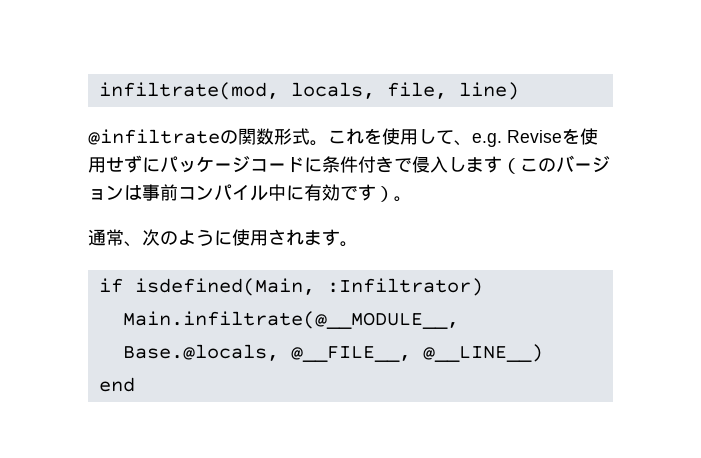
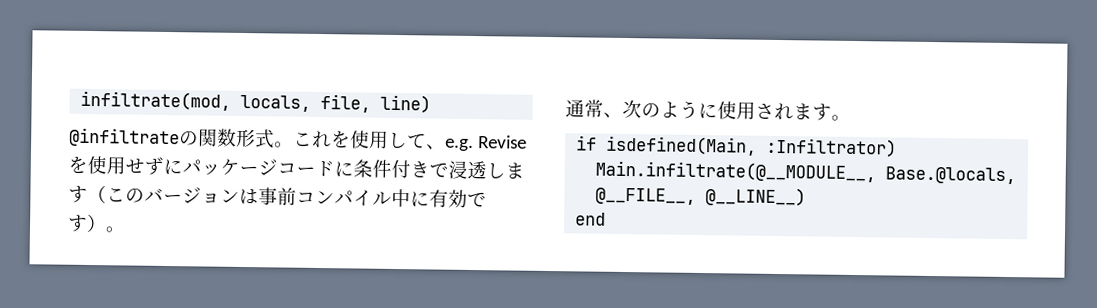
[412,156,448,173] 侵入 -> [448,160,487,180] 浸透

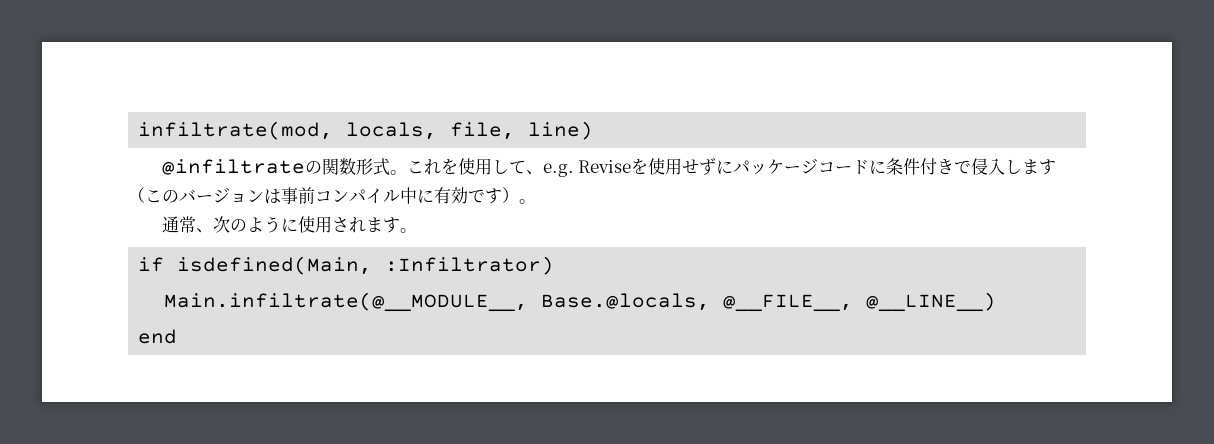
[448,160,487,180] 浸透 -> [971,158,1006,175] 侵入

